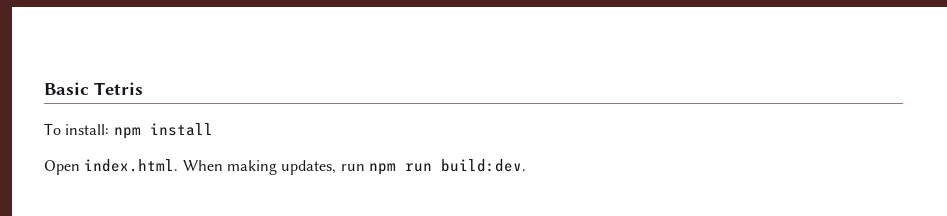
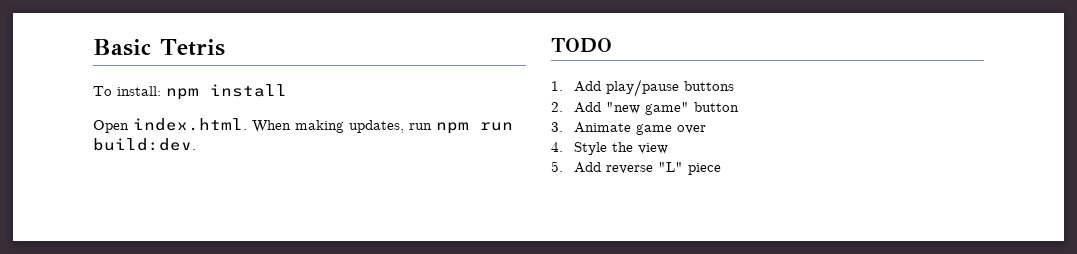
(526, 165) none -> [551,38,612,53] [551,79,734,97] [551,102,739,115] [551,122,706,135] [551,142,668,155] [551,161,721,175] // TODO // 1. Add play/pause buttons // 2. Add "new game" button // 3. Animate game over // 4. Style the view // 5. Add reverse "L" piece

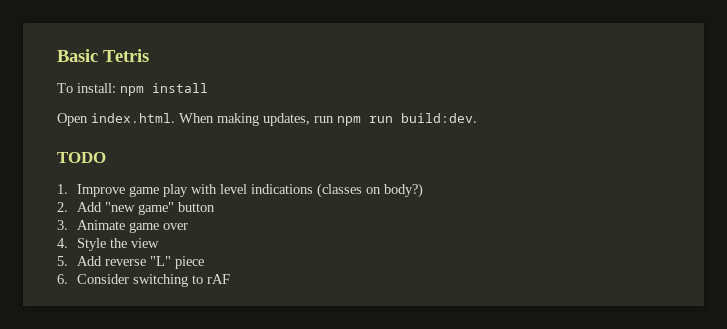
[573,79,734,97] Add play/pause buttons -> [76,183,423,198] Improve game play with level indications (classes on body?)
(721, 169) none -> [57,274,230,287] // 6. Consider switching to rAF

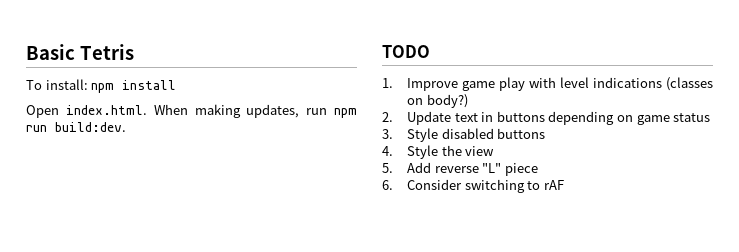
[76,202,215,215] [57,220,188,233] Add "new game" button // 3. Animate game over -> [407,111,711,125] [382,128,546,142] Update text in buttons depending on game status // 3. Style disabled buttons

